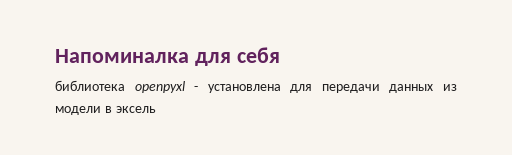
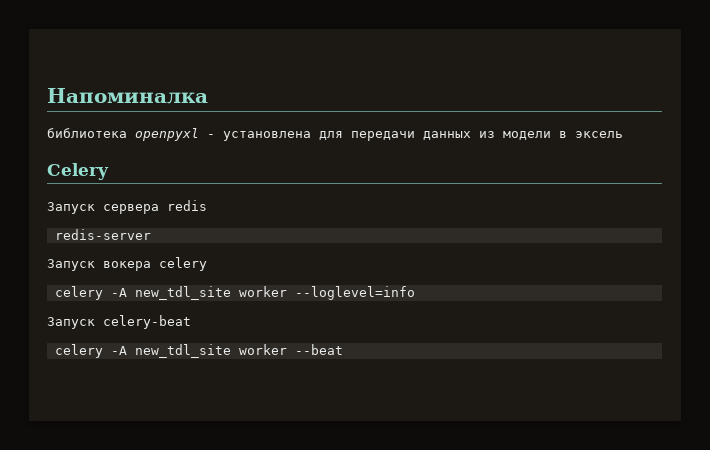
[194,47,280,66] для себя -> (208, 96) none
(156, 109) none -> [47,163,109,180] [47,200,207,214] [54,229,151,240] [47,257,207,271] [54,286,415,300] [47,315,191,329] [54,344,343,358] // Celery // Запуск сервера redis // redis-server // Запуск вокера celery // celery -A new_tdl_site worker --loglevel=info // Запуск celery-beat // celery -A new_tdl_site worker --beat

